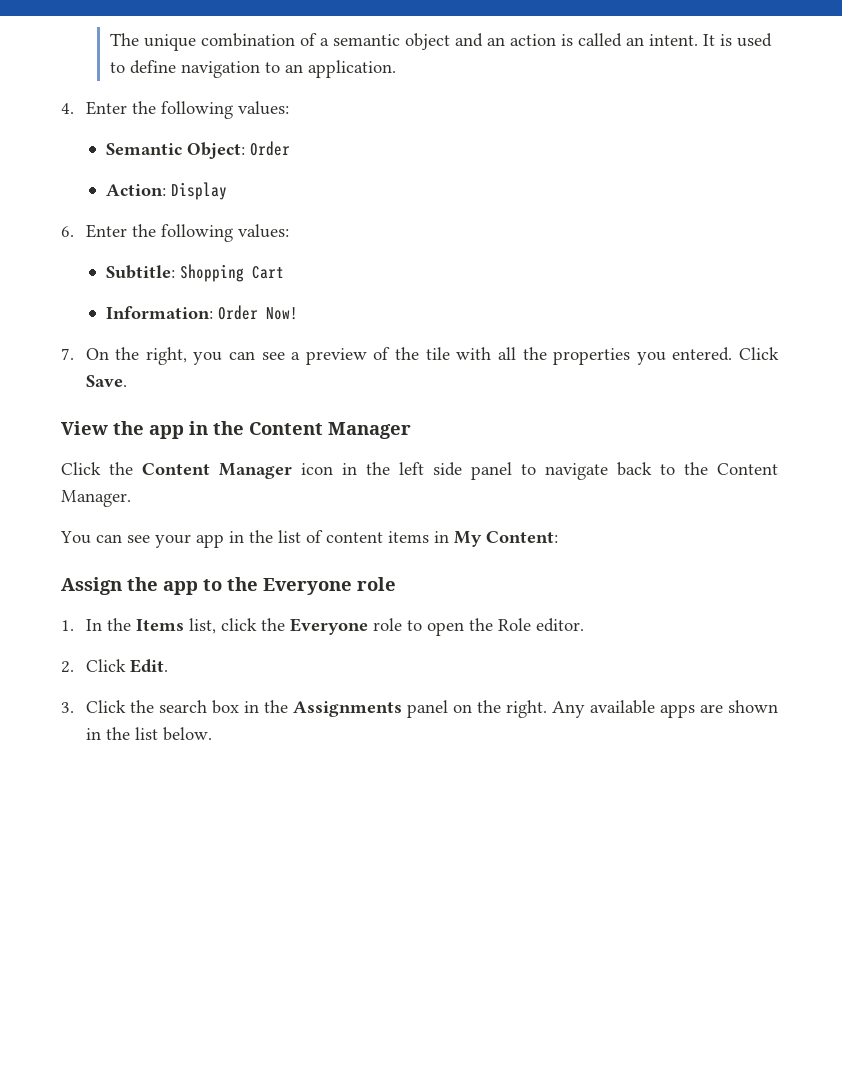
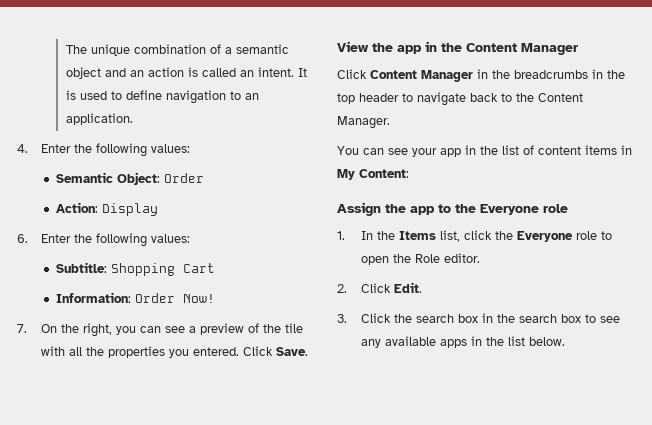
[109,462,512,480] the Content Manager icon in the left side panel -> [370,69,625,82] [337,93,399,104] Content Manager in the breadcrumbs in the top header
[292,700,778,718] Assignments panel on the right. Any available apps are shown -> [519,314,621,323] [361,336,468,348] search box to see any available apps

